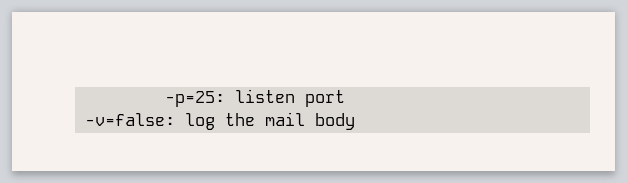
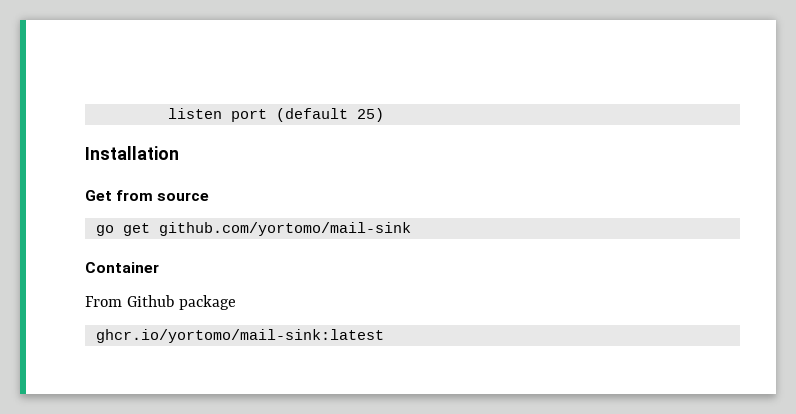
[165,91,226,107] -p=25: -> (167, 113) none
[85,112,356,130] // -v=false: log the mail body -> [275,108,384,122] [85,146,179,160] [85,190,210,201] [95,222,411,236] [85,262,159,273] [85,295,237,310] [95,329,384,343] (default 25) // Installation // Get from source // go get github.com/yortomo/mail-sink // Container // From Github package // ghcr.io/yortomo/mail-sink:latest

